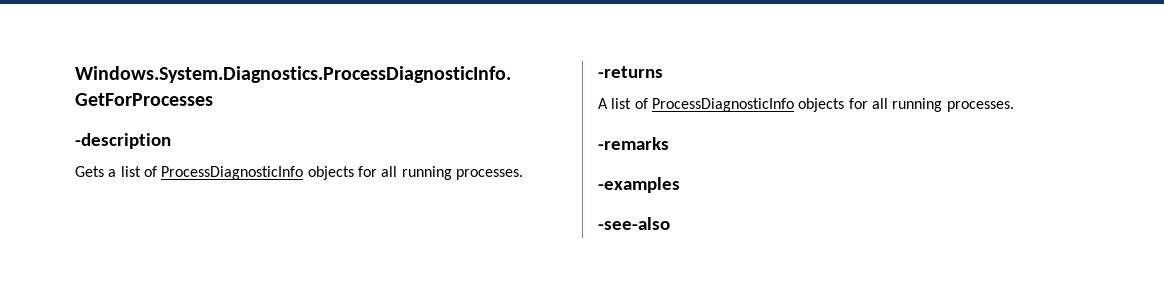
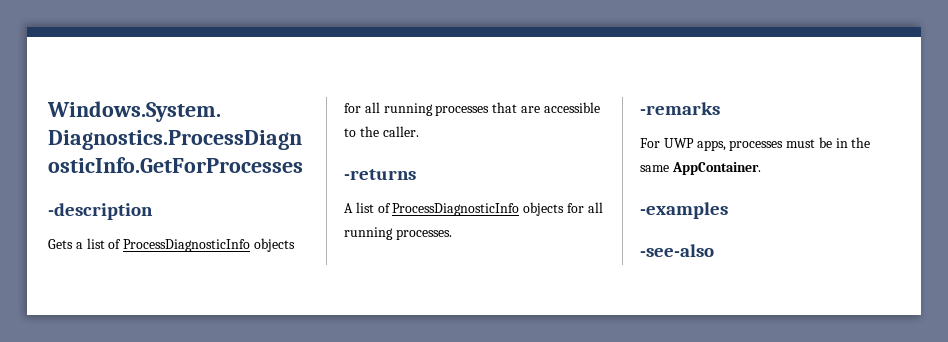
[455,169,523,180] processes. -> [435,102,600,116] [344,126,419,137] processes that are accessible to the caller.
(669, 143) none -> [640,137,871,151] [640,162,761,175] // For UWP apps, processes must be in the same AppContainer.

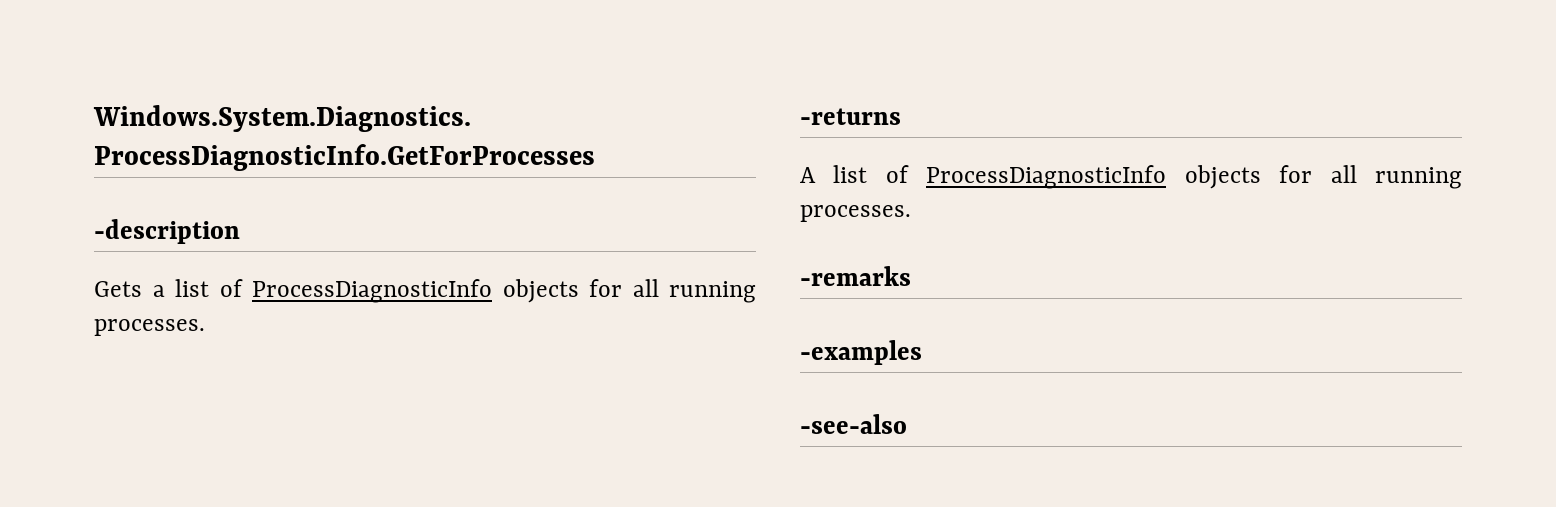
[435,102,600,116] [344,126,419,137] processes that are accessible to the caller. -> [94,319,205,336] processes.
[640,137,871,151] [640,162,761,175] // For UWP apps, processes must be in the same AppContainer. -> (911, 276) none

